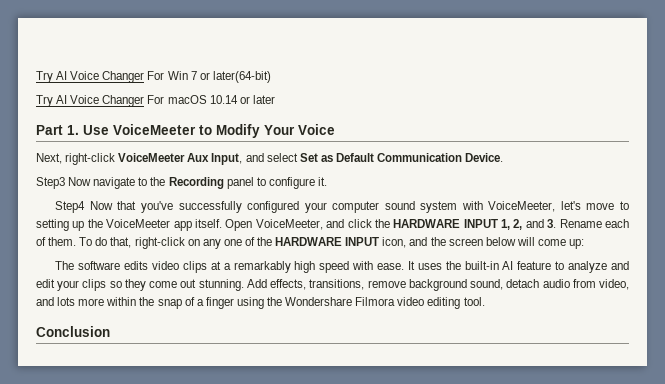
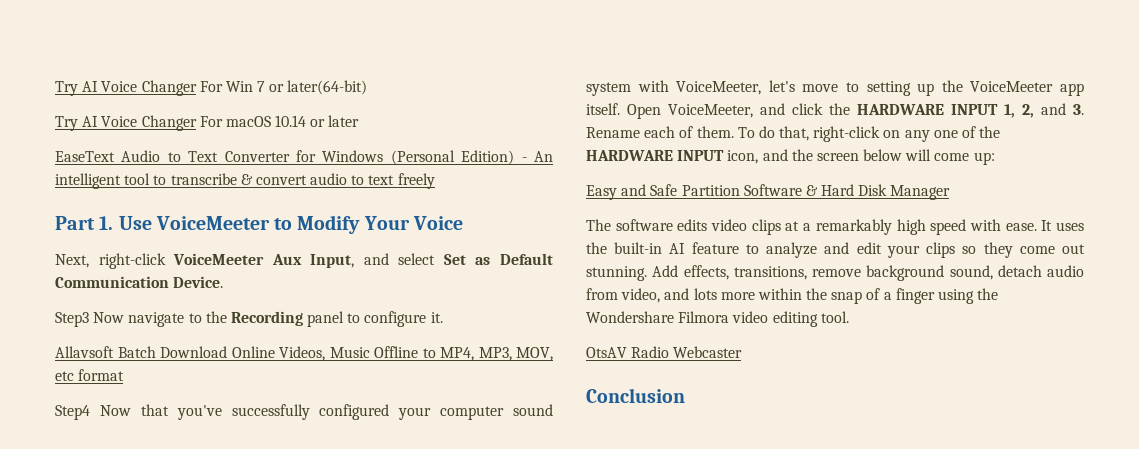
(275, 99) none -> [55,150,553,165] [55,173,435,189] // EaseText Audio to Text Converter for Windows (Personal Edition) - An intelligent tool to transcribe & convert audio to text freely
(327, 181) none -> [55,346,553,361] [55,369,125,381] // Allavsoft Batch Download Online Videos, Music Offline to MP4, MP3, MOV, etc format
(585, 244) none -> [586,184,951,200] // Easy and Safe Partition Software & Hard Disk Manager
(485, 301) none -> [586,346,743,358] // OtsAV Radio Webcaster

